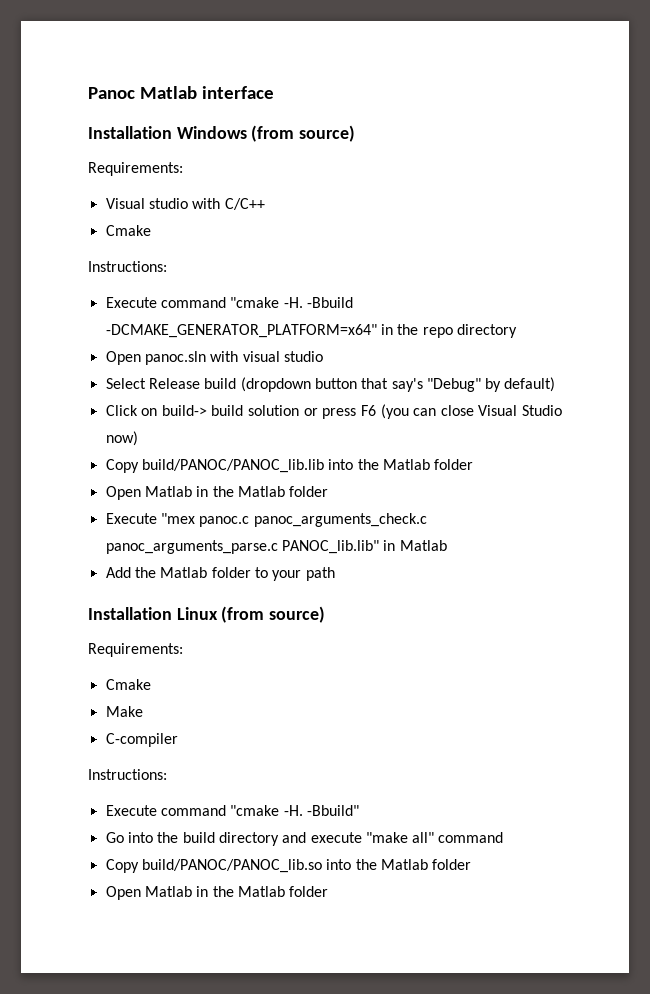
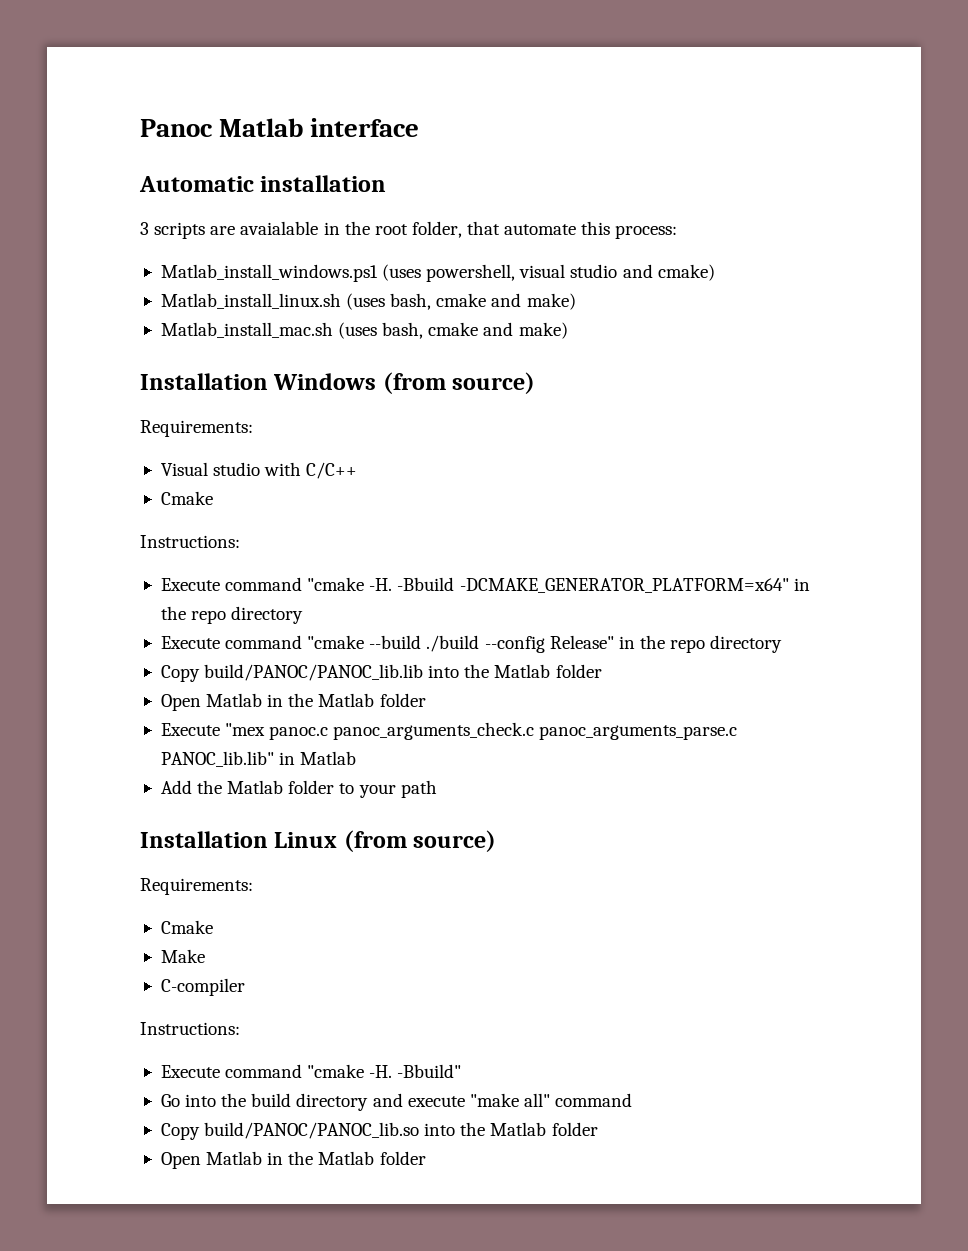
(274, 92) none -> [139,175,387,192] [140,221,678,239] [160,264,715,282] [160,293,576,310] [160,322,568,339] // Automatic installation // 3 scripts are avaialable in the root folder, that automate this process: // Matlab_install_windows.ps1 (uses powershell, visual studio and cmake) // Matlab_install_linux.sh (uses bash, cmake and make) // Matlab_install_mac.sh (uses bash, cmake and make)
[105,351,323,365] [105,377,556,392] [105,404,562,419] [105,431,138,446] Open panoc.sln with visual studio // Select Release build (dropdown button that say's "Debug" by default) // Click on build-> build solution or press F6 (you can close Visual Studio now) -> [160,635,783,653] Execute command "cmake --build ./build --config Release" in the repo directory

